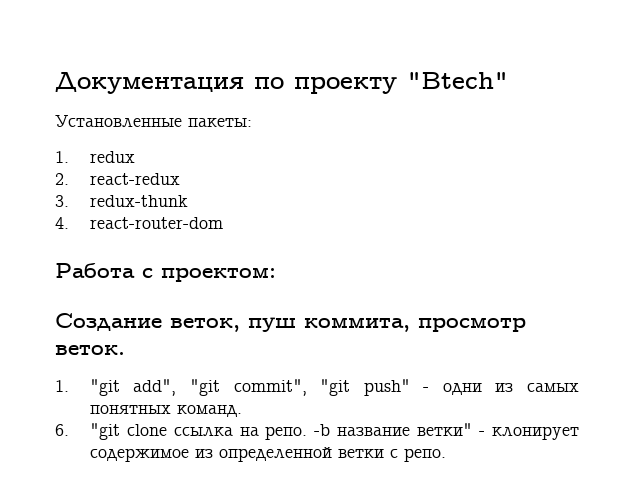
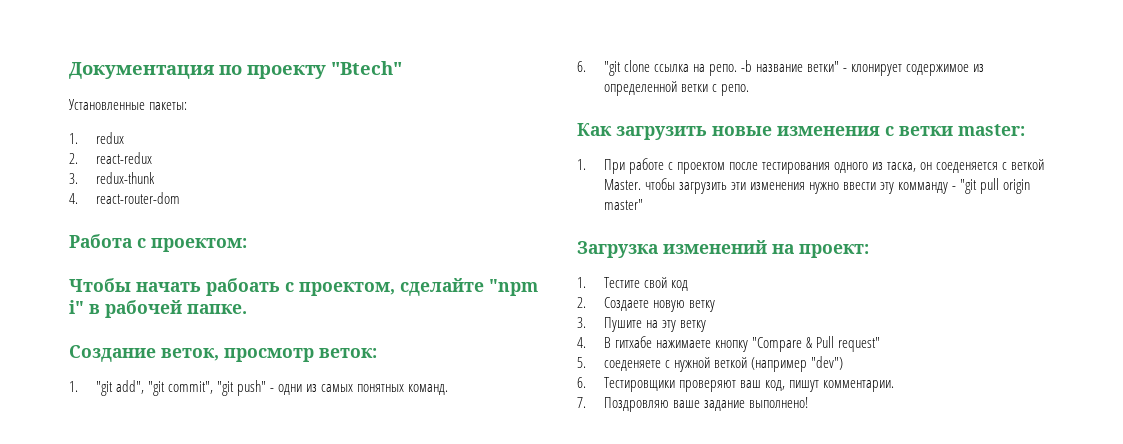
[55,313,526,332] [55,345,125,355] Создание веток, пуш коммита, просмотр веток. -> [69,278,538,296] [69,300,247,318] [69,345,377,362] Чтобы начать рабоать с проектом, сделайте "npm i" в рабочей папке. // Создание веток, просмотр веток:
(446, 455) none -> [577,123,1025,140] [577,158,1045,174] [603,178,1031,194] [603,199,643,210] [577,240,869,258] [577,277,688,291] [577,297,715,312] [577,317,707,332] [577,336,881,352] [577,356,844,372] [577,377,895,392] [577,397,809,412] // Как загрузить новые изменения с ветки master: // 1. При работе с проектом после тестирования одного из таска, он соеденяется с веткой Master. чтобы загрузить эти изменения нужно ввести эту комманду - "git pull origin master" // Загрузка изменений на проект: // 1. Тестите свой код // 2. Создаете новую ветку // 3. Пушите на эту ветку // 4. В гитхабе нажимаете кнопку "Compare & Pull request" // 5. соеденяете с нужной веткой (например "dev") // 6. Тестировщики проверяют ваш код, пишут комментарии. // 7. Поздровляю ваше задание выполнено!

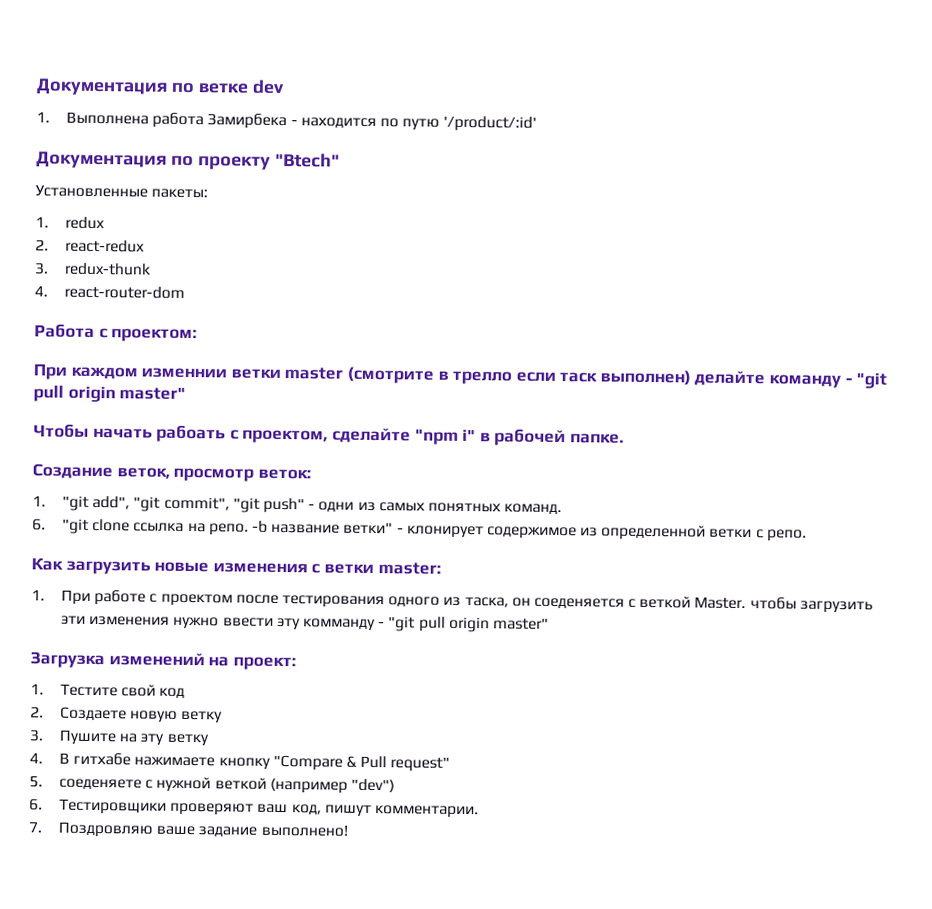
[69,62,242,79] Документация по -> [36,78,285,96] [36,111,538,132] [36,151,194,169] Документация по ветке dev // 1. Выполнена работа Замирбека - находится по путю '/product/:id' // Документация по
(247, 245) none -> [33,363,888,389] [33,385,187,403] // При каждом изменнии ветки master (смотрите в трелло если таск выполнен) делайте команду - "git pull origin master"

